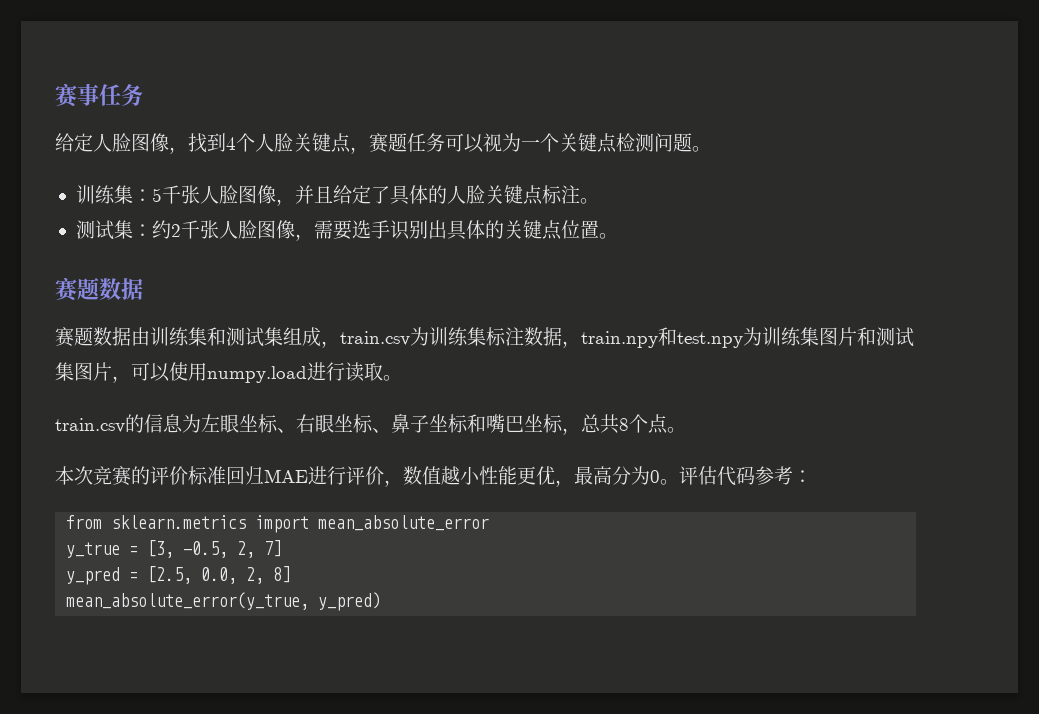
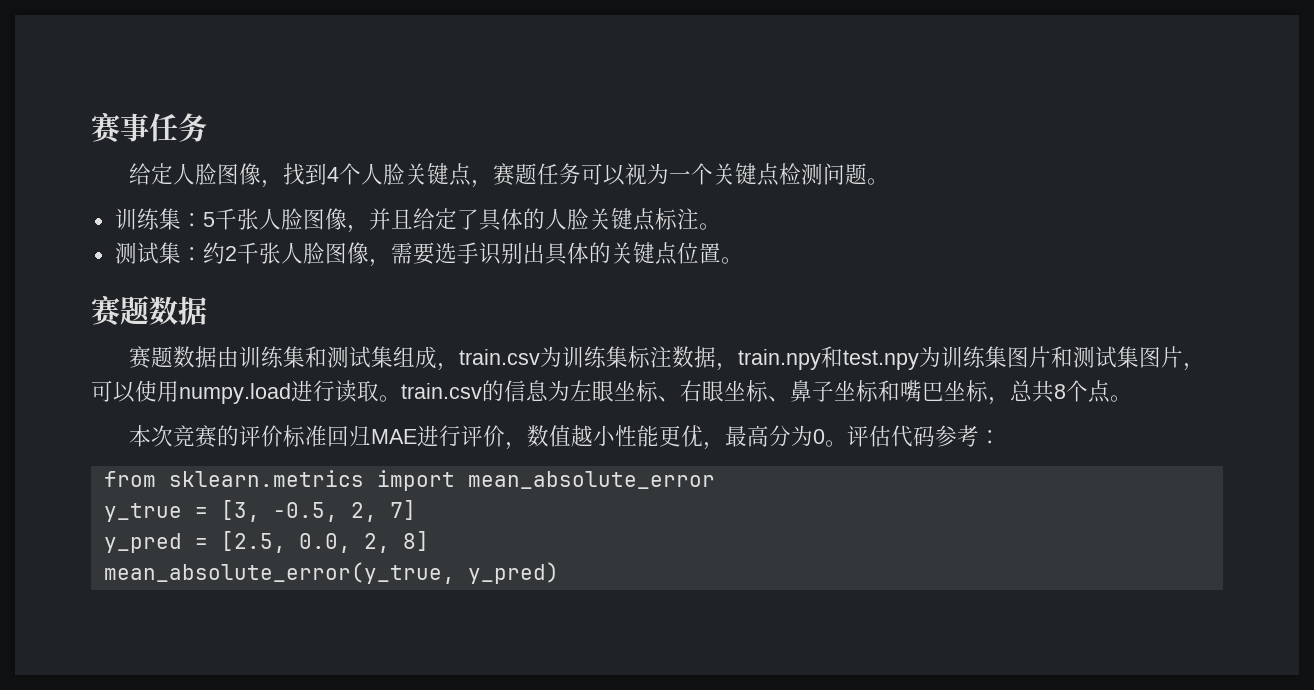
(402, 378) // -> (401, 398) none

